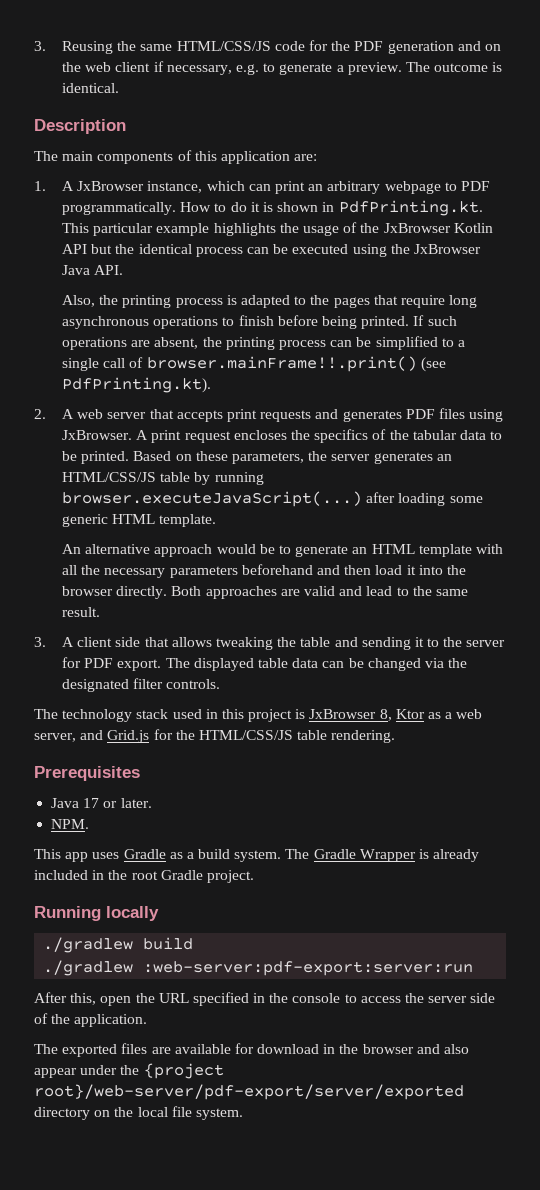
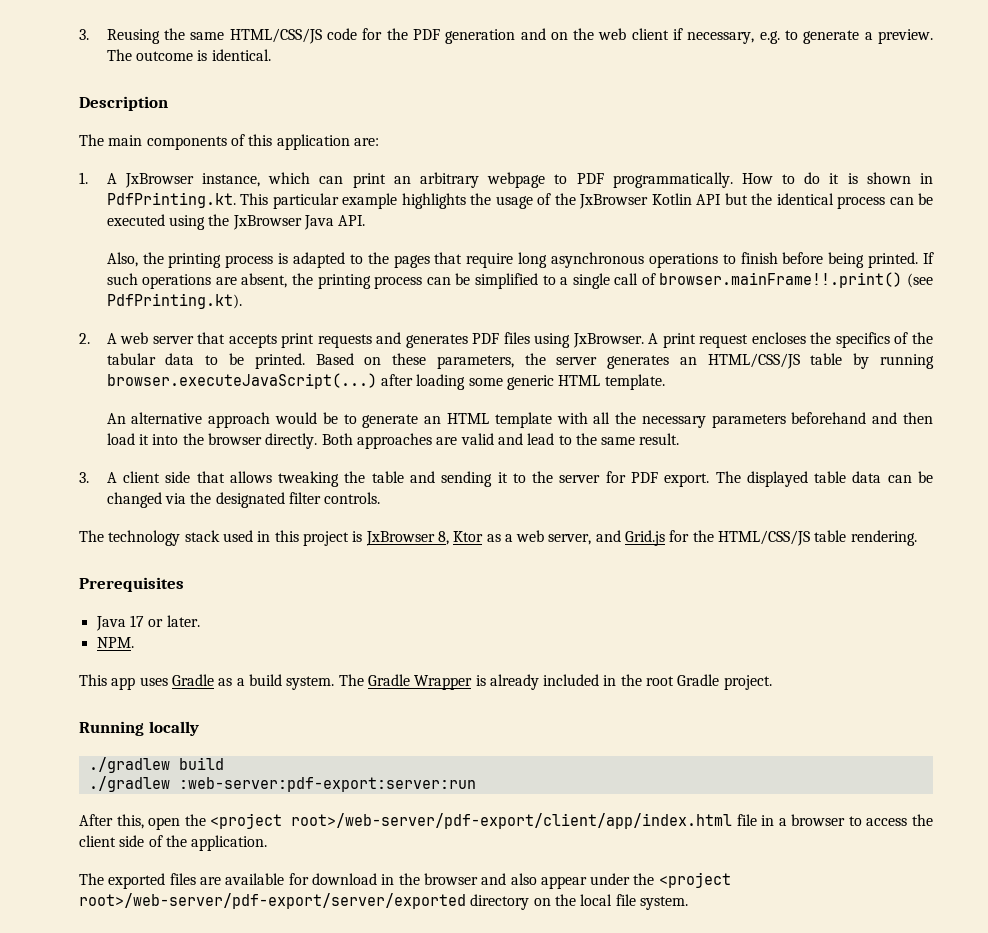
[158,992,341,1006] URL specified in the console -> [210,813,846,829] <project root>/web-server/pdf-export/client/app/index.html file in a browser
[428,996,468,1003] server -> [79,835,116,847] client
[143,1063,224,1079] [34,1084,464,1100] {project root}/web-server/pdf-export/server/exported -> [658,872,731,888] [79,893,466,909] <project root>/web-server/pdf-export/server/exported

